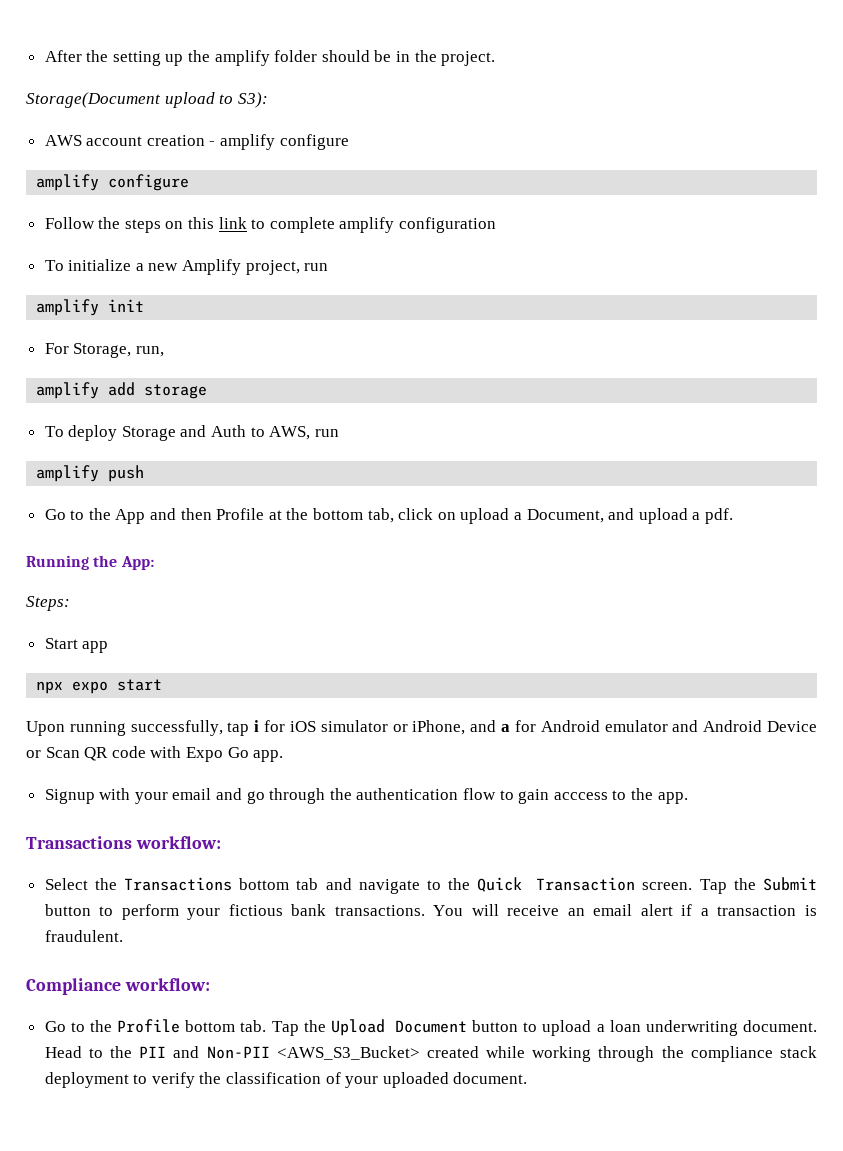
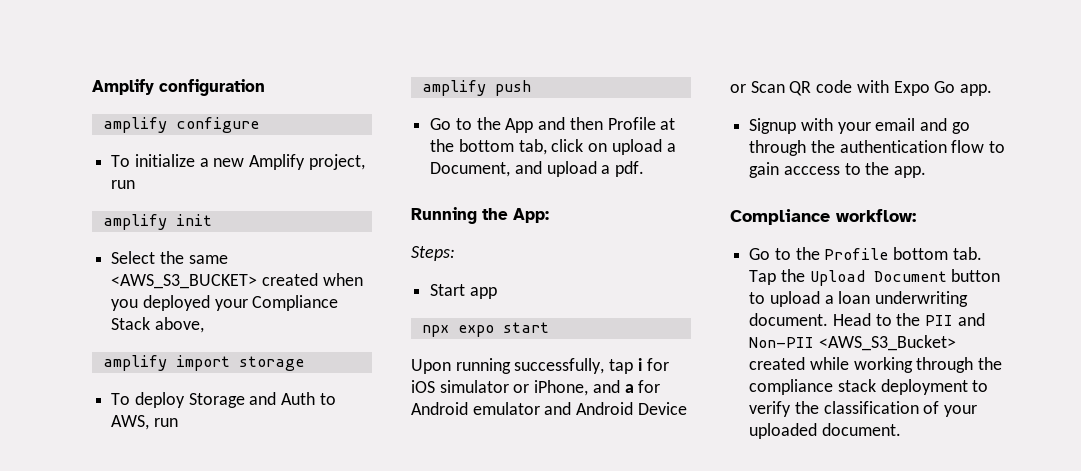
[44,50,496,66] [26,92,268,108] [44,134,349,150] [36,174,190,191] [44,217,497,233] After the setting up the amplify folder should be in the project. // Storage(Document upload to S3): // AWS account creation - amplify configure // amplify configure // Follow the steps on this link to complete amplify configuration -> [92,79,265,96] [102,117,259,133] Amplify configuration // amplify configure
[44,343,164,358] [36,382,136,399] For Storage, run, // amplify add -> [111,251,228,264] [111,273,363,289] [111,295,339,311] [111,317,204,333] [102,355,230,371] Select the same <AWS_S3_BUCKET> created when you deployed your Compliance Stack above, // amplify import
[26,836,221,849] [44,877,817,894] [44,904,817,920] [44,930,123,942] // Transactions workflow: // Select the Transactions bottom tab and navigate to the Quick Transaction screen. Tap the Submit button to perform your fictious bank transactions. You will receive an email alert if a transaction is fraudulent. -> (927, 172) none

